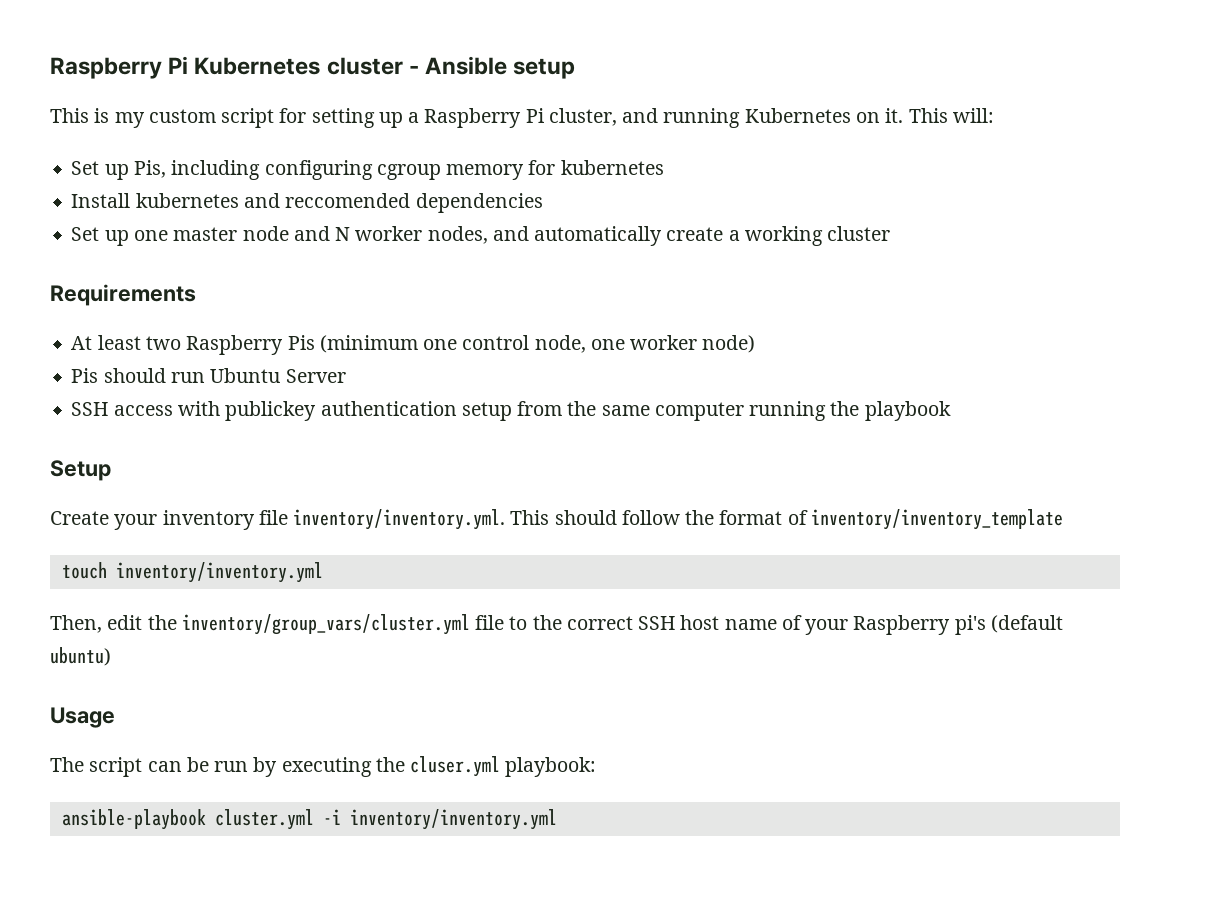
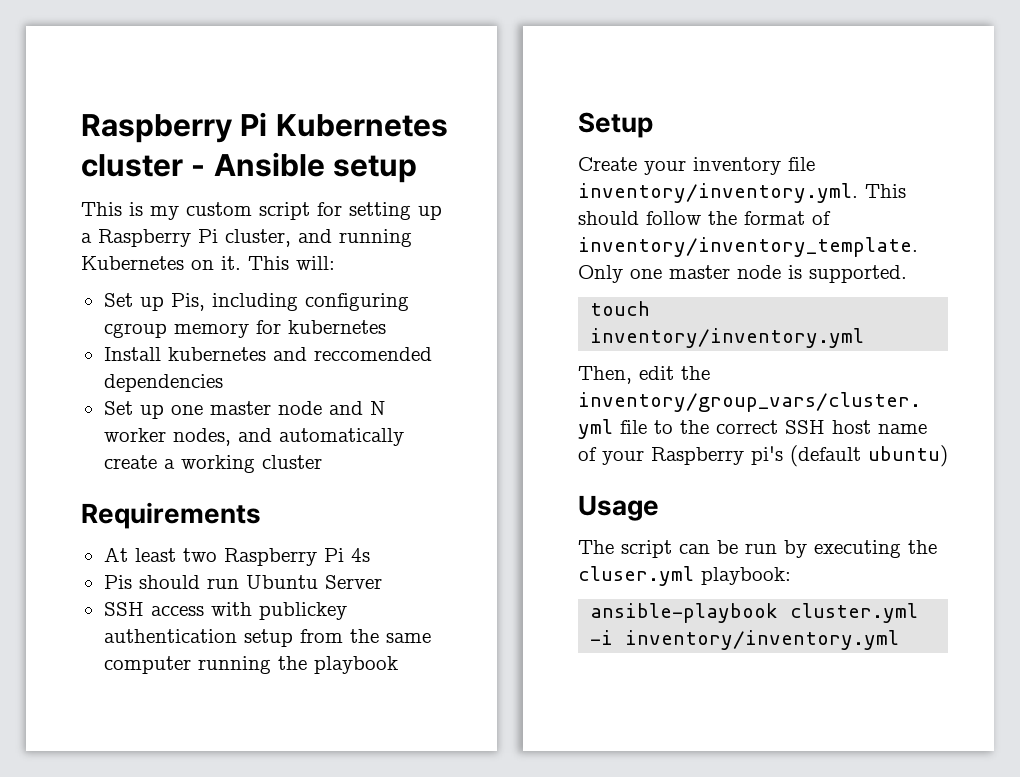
[287,335,756,353] Pis (minimum one control node, one worker node) -> [323,548,370,562] Pi 4s
[810,509,1063,530] inventory/inventory_template -> [578,237,918,257] [578,265,907,283] inventory/inventory_template. Only one master node is supported.

